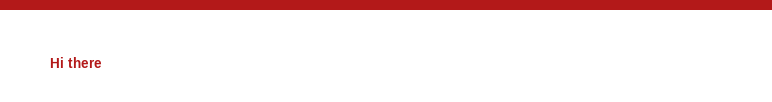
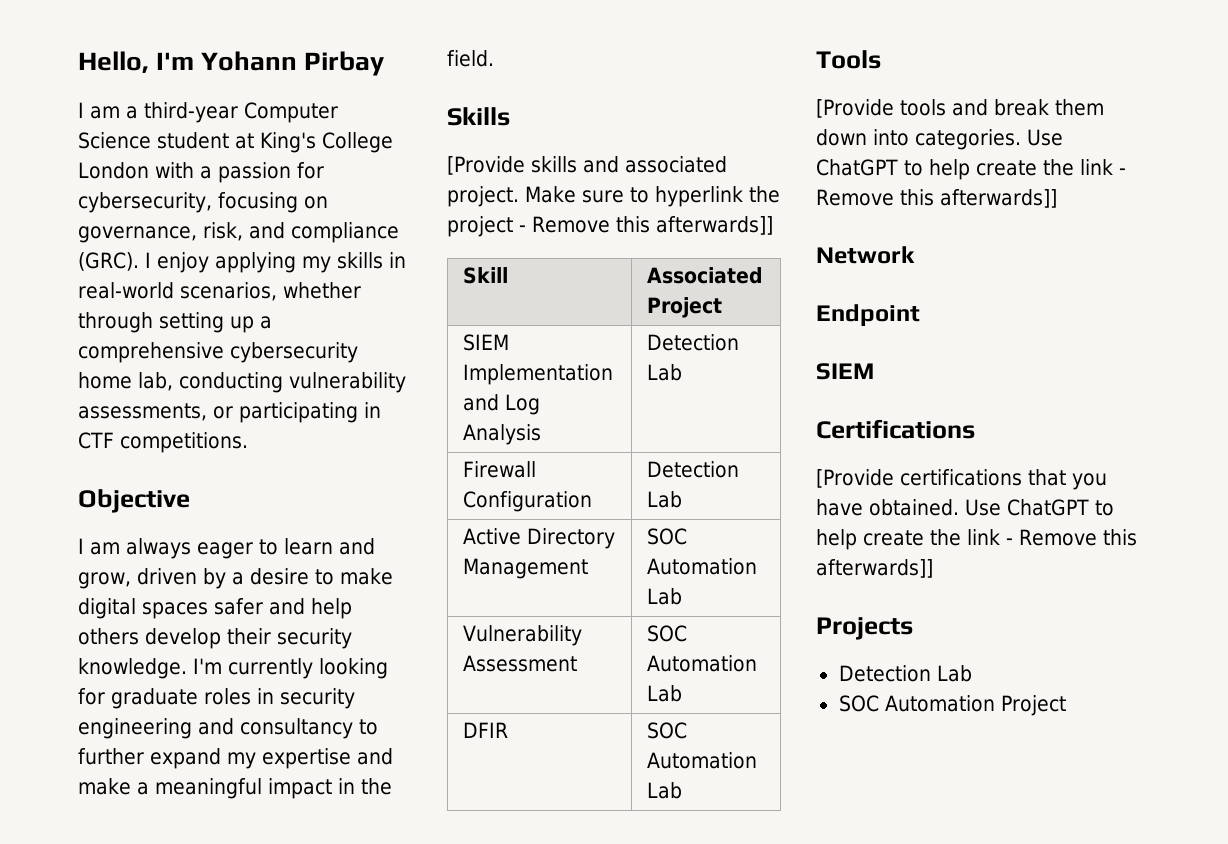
[50,57,102,68] Hi there -> [78,51,385,76] [78,102,338,123] [78,132,393,153] [78,162,324,183] [78,192,328,213] [78,222,399,243] [78,252,406,273] [78,282,361,301] [78,312,272,333] [78,342,358,363] [78,372,406,393] [78,402,381,423] [78,432,248,453] [78,489,190,513] [78,538,375,559] [78,568,393,589] [78,598,352,619] [78,628,352,649] [78,658,388,679] [78,688,355,709] [78,718,378,739] [78,748,393,769] [78,778,392,799] [447,50,494,67] [447,107,510,126] [447,156,727,175] [447,186,780,207] [447,216,773,237] [462,267,508,284] [646,267,763,284] [646,297,722,318] [462,334,509,351] [462,364,613,385] [462,394,540,415] [462,424,541,445] [646,334,739,351] [646,364,682,381] [462,461,536,478] [462,491,592,512] [646,461,739,478] [646,491,682,508] [462,528,615,549] [462,558,588,579] [646,528,687,545] [646,558,757,575] [646,588,682,605] [462,625,582,646] [462,655,577,672] [646,625,687,642] [646,655,757,672] [646,685,682,702] [462,722,508,738] [646,722,687,739] [646,752,757,769] [646,782,682,799] [816,50,881,69] [816,99,1104,118] [816,129,1063,150] [816,159,1126,180] [816,189,1057,208] [816,246,915,264] [816,304,920,326] [816,363,874,380] [816,419,975,439] [816,469,1107,490] [816,499,1114,516] [816,529,1137,550] [816,559,933,578] [816,617,913,640] [838,665,972,682] [838,695,1066,716] Hello, I'm Yohann Pirbay // I am a third-year Computer Science student at King's College London with a passion for cybersecurity, focusing on governance, risk, and compliance (GRC). I enjoy applying my skills in real-world scenarios, whether through setting up a comprehensive cybersecurity home lab, conducting vulnerability assessments, or participating in CTF competitions. // Objective // I am always eager to learn and grow, driven by a desire to make digital spaces safer and help others develop their security knowledge. I'm currently looking for graduate roles in security engineering and consultancy to further expand my expertise and make a meaningful impact in the field. // Skills // [Provide skills and associated project. Make sure to hyperlink the project - Remove this afterwards]] // Skill | Associated Project // SIEM Implementation and Log Analysis | Detection Lab // Firewall Configuration | Detection Lab // Active Directory Management | SOC Automation Lab // Vulnerability Assessment | SOC Automation Lab // DFIR | SOC Automation Lab // Tools // [Provide tools and break them down into categories. Use ChatGPT to help create the link - Remove this afterwards]] // Network // Endpoint // SIEM // Certifications // [Provide certifications that you have obtained. Use ChatGPT to help create the link - Remove this afterwards]] // Projects // Detection Lab // SOC Automation Project

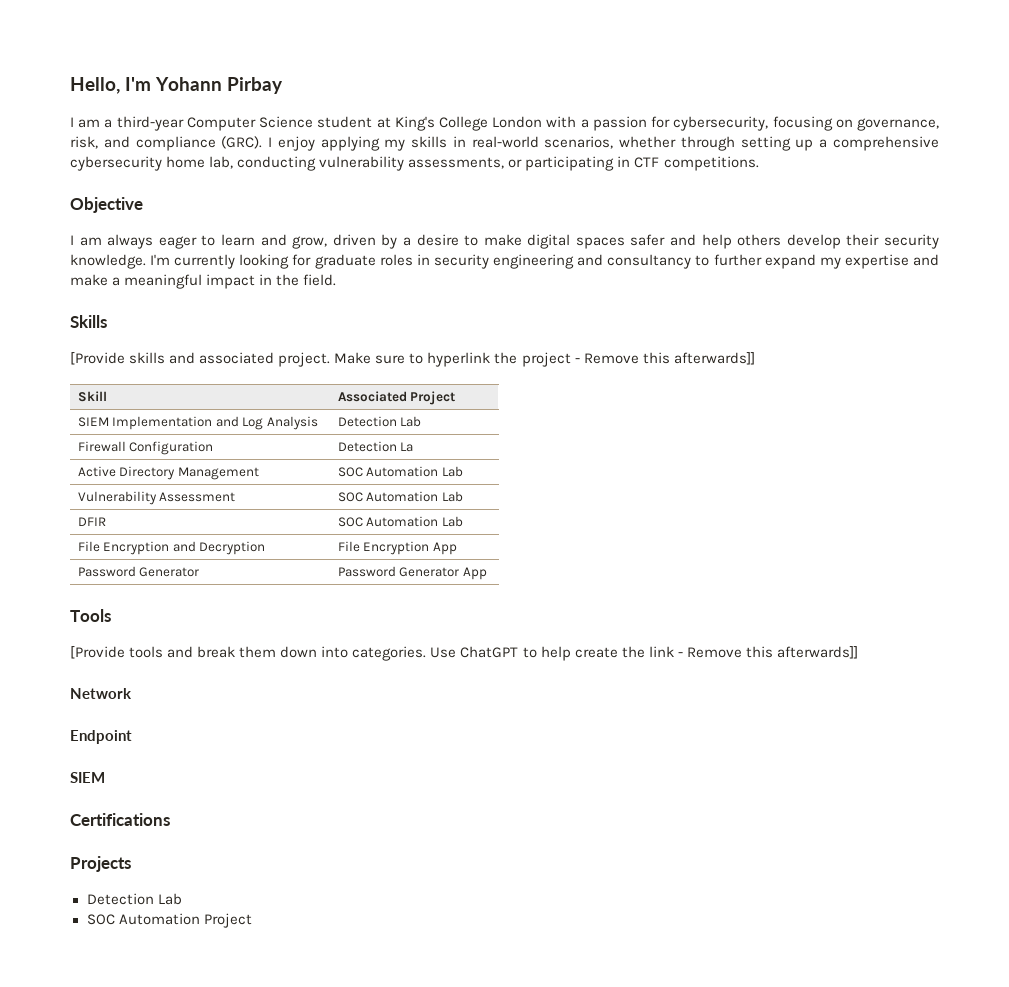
[646,491,682,508] Lab -> [400,442,414,452] La
(682, 790) none -> [77,541,266,555] [337,541,457,555] [77,566,200,577] [337,566,487,580] // File Encryption and Decryption | File Encryption App // Password Generator | Password Generator App
[816,469,1107,490] [816,499,1114,516] [816,529,1137,550] [816,559,933,578] // [Provide certifications that you have obtained. Use ChatGPT to help create the link - Remove this afterwards]] -> (170, 819) none

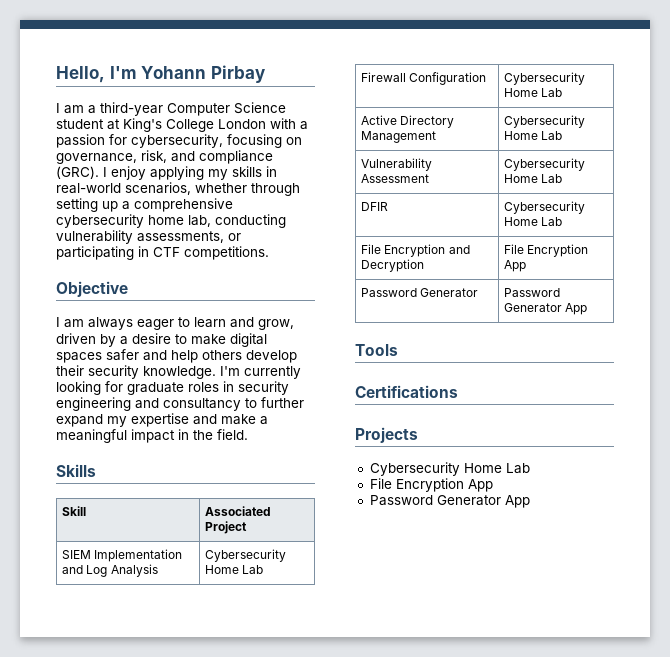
[70,352,755,367] // [Provide skills and associated project. Make sure to hyperlink the project - Remove this afterwards]] -> (96, 470) none
[337,416,397,427] Detection -> [205,549,287,562] [205,565,240,574] Cybersecurity Home
[337,441,414,452] Detection La -> [504,72,586,85] [504,88,563,97] Cybersecurity Home Lab
[337,466,439,477] SOC Automation -> [504,115,586,128] [504,131,539,140] Cybersecurity Home
[337,491,439,502] SOC Automation -> [504,158,586,171] [504,174,539,183] Cybersecurity Home
[337,516,439,527] SOC Automation -> [504,201,586,214] [504,217,539,226] Cybersecurity Home
[70,646,858,661] [70,688,132,699] [70,730,132,744] [70,772,105,783] // [Provide tools and break them down into categories. Use ChatGPT to help create the link - Remove this afterwards]] // Network // Endpoint // SIEM -> (398, 350) none
[86,893,182,905] [86,913,252,928] Detection Lab // SOC Automation Project -> [369,462,530,476] [369,478,493,492] [369,495,530,508] Cybersecurity Home Lab // File Encryption App // Password Generator App

